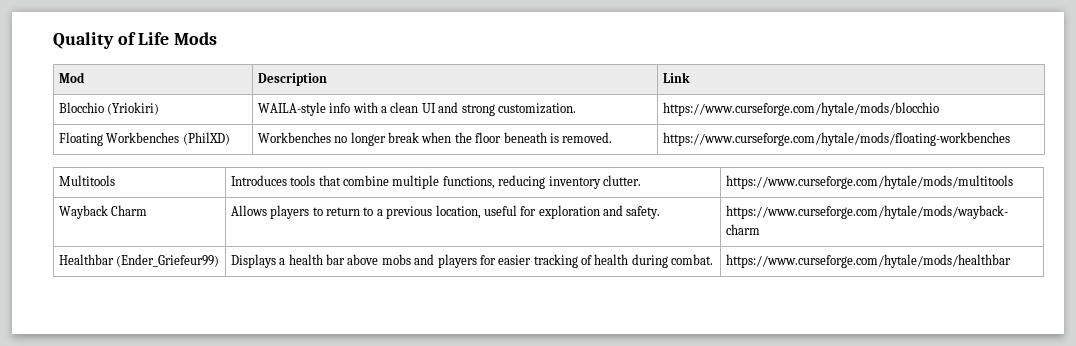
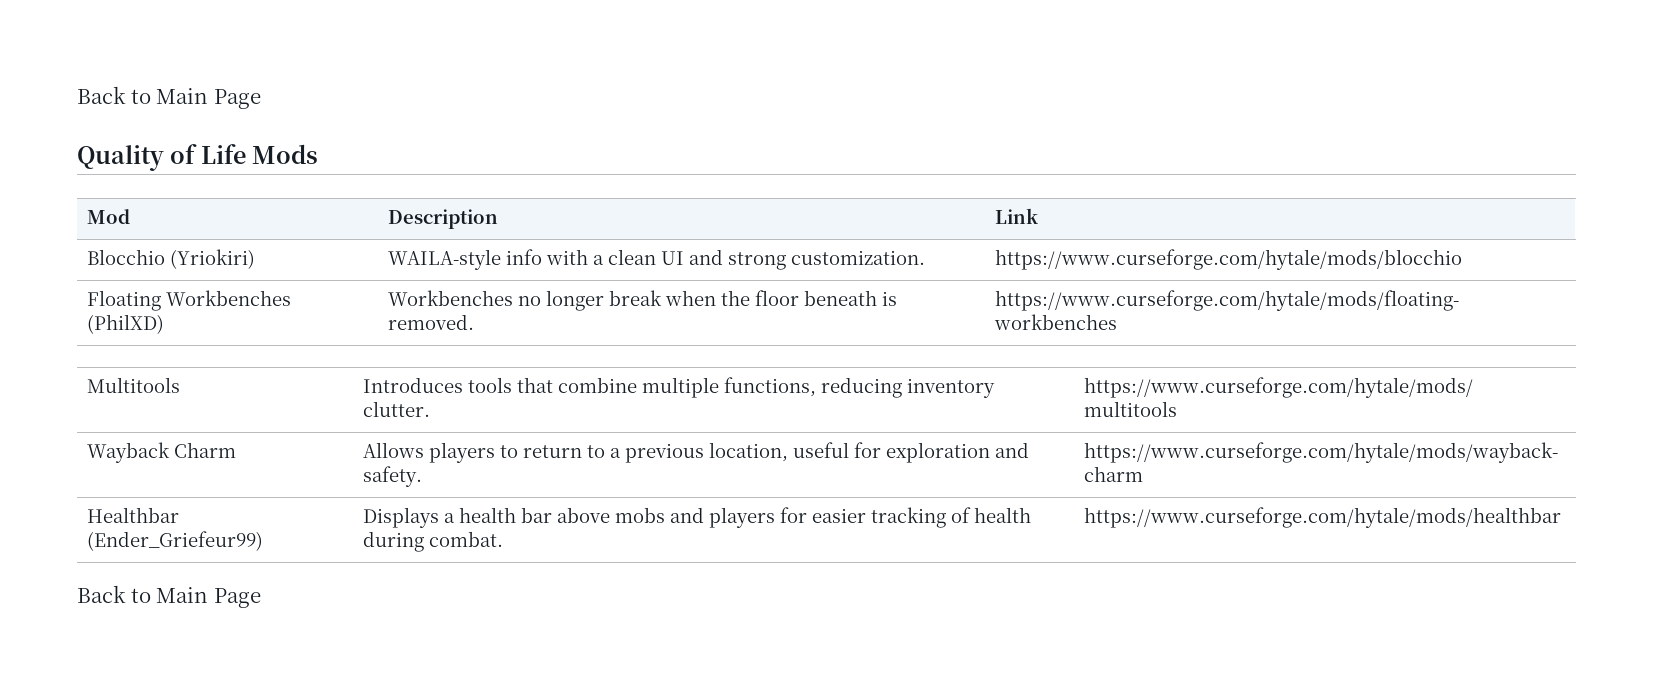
(53, 40) none -> [77,86,261,109] Back to Main Page //
(1011, 261) none -> [77,585,261,608] // Back to Main Page

